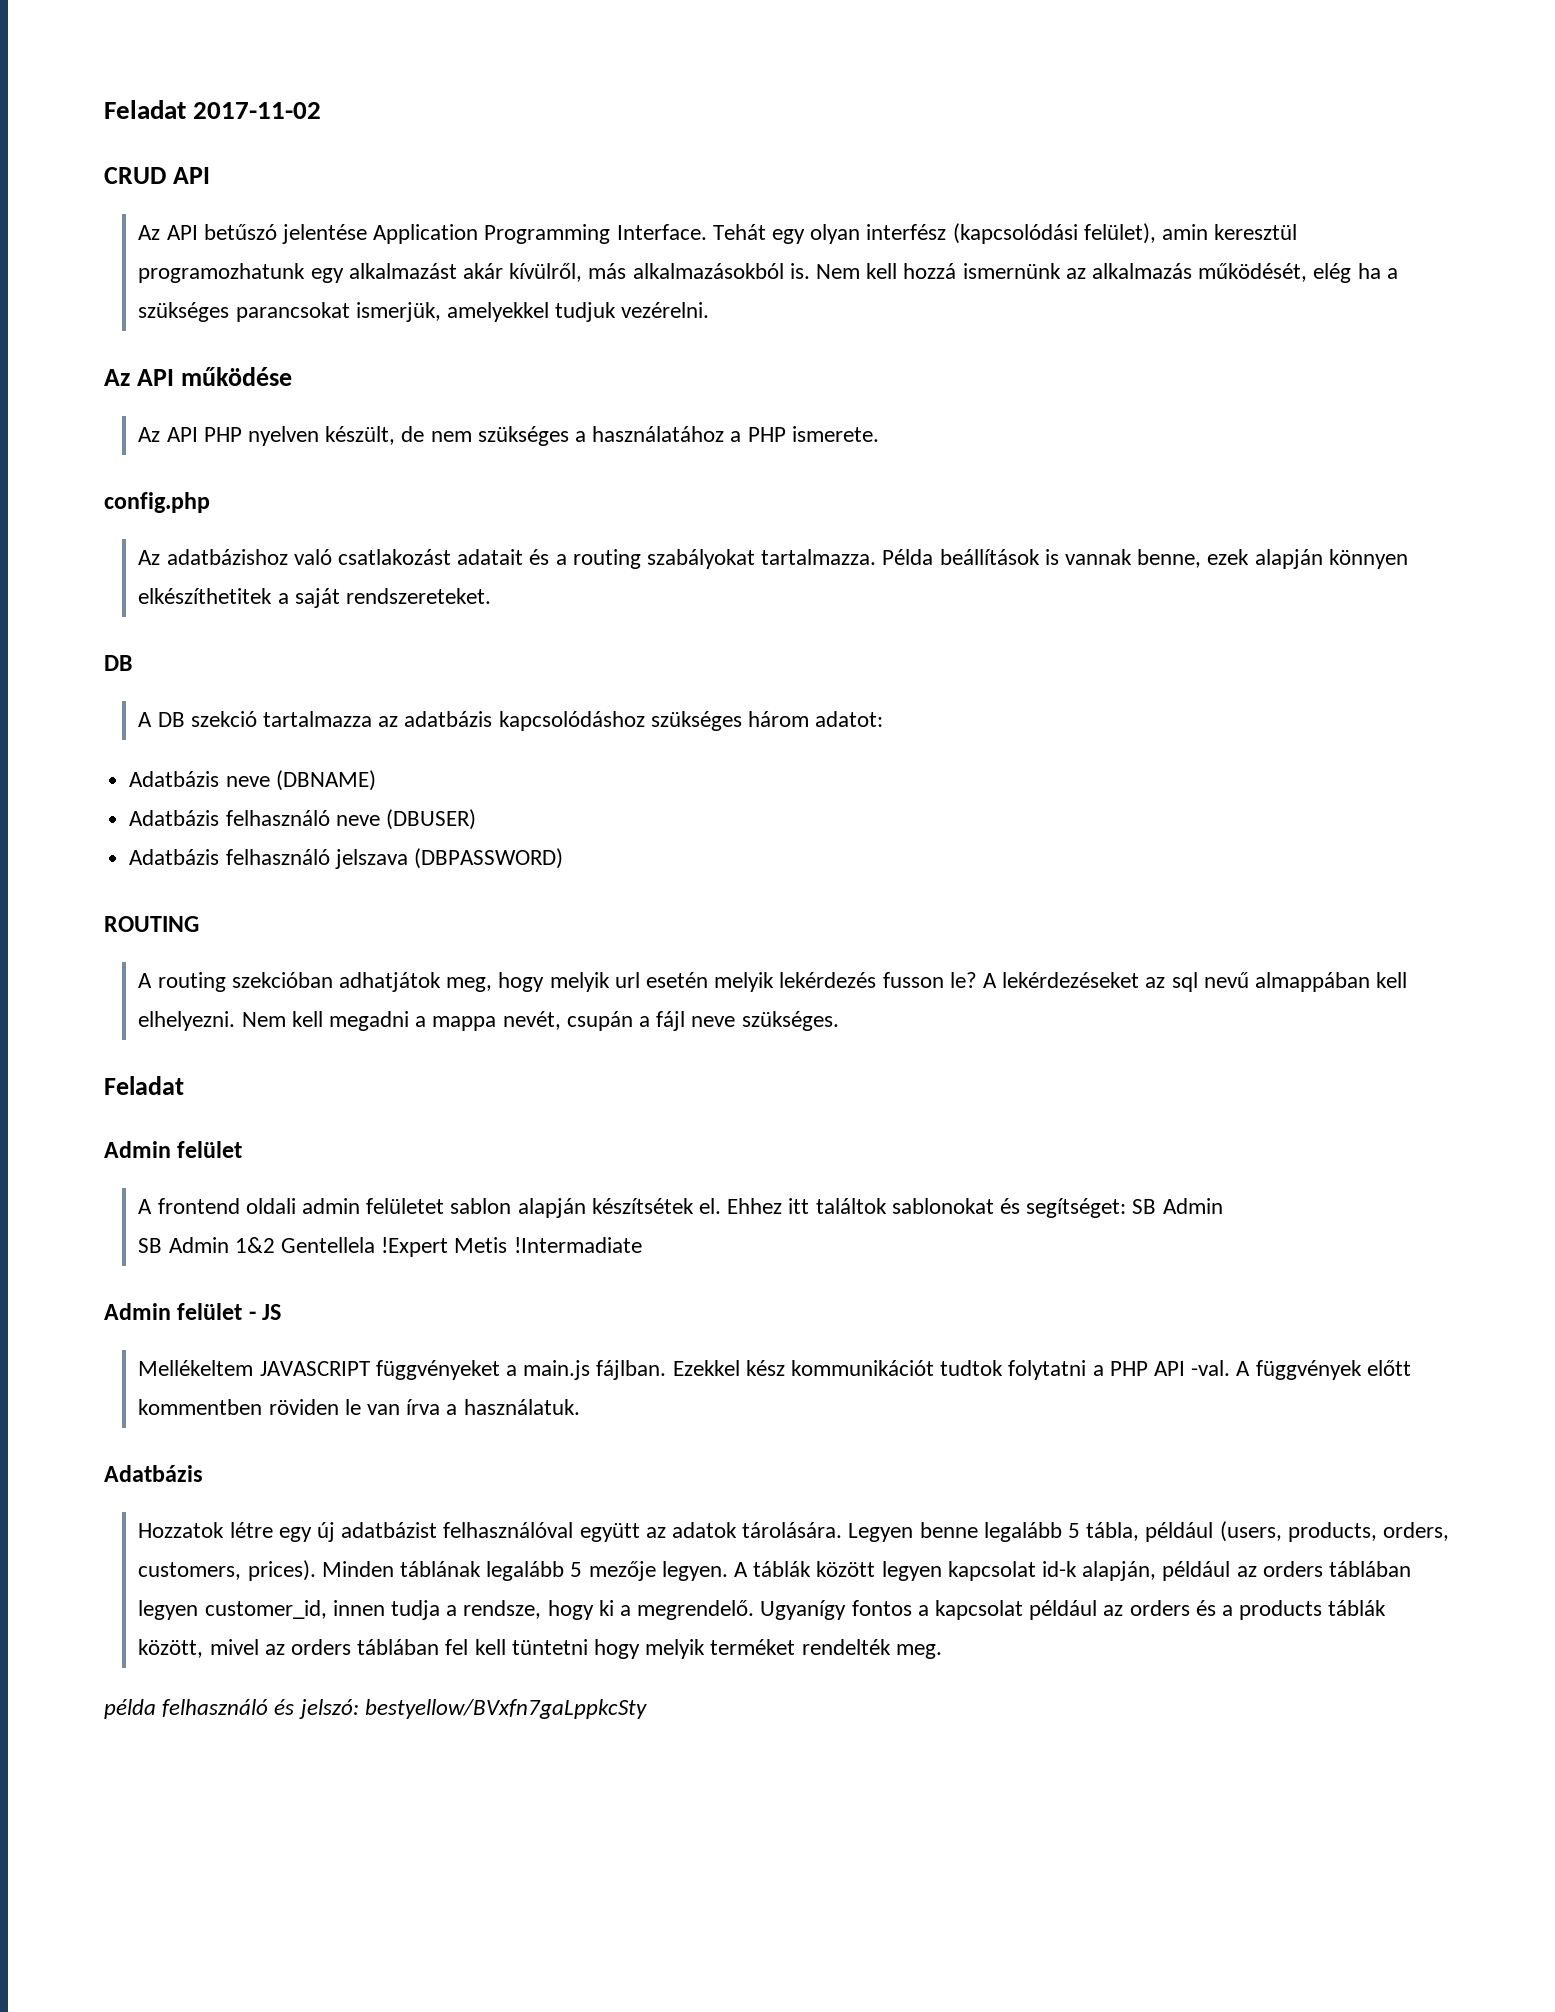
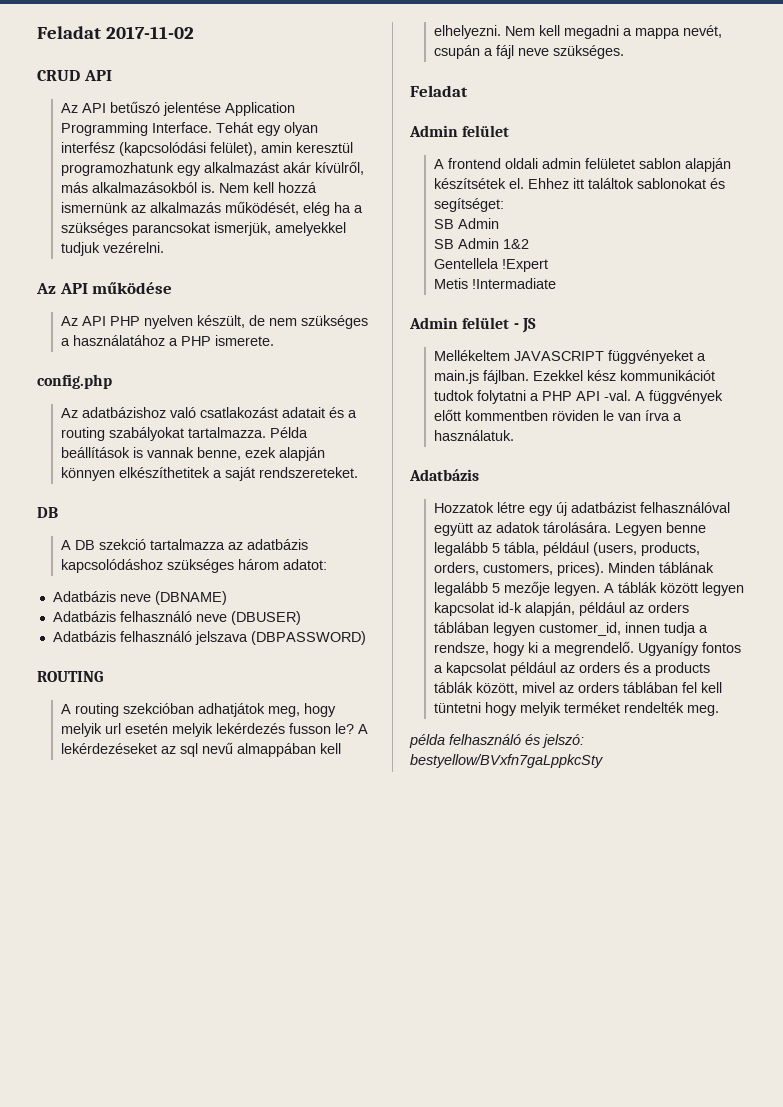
(1127, 1208) none -> (505, 205) //
(275, 1245) none -> (530, 244) //
(449, 1247) none -> (549, 265) //

